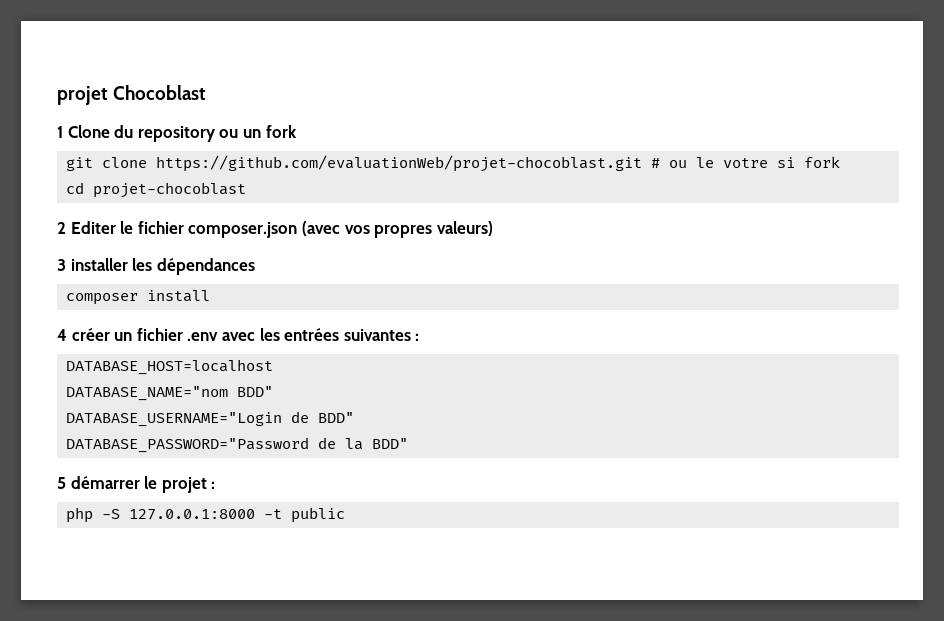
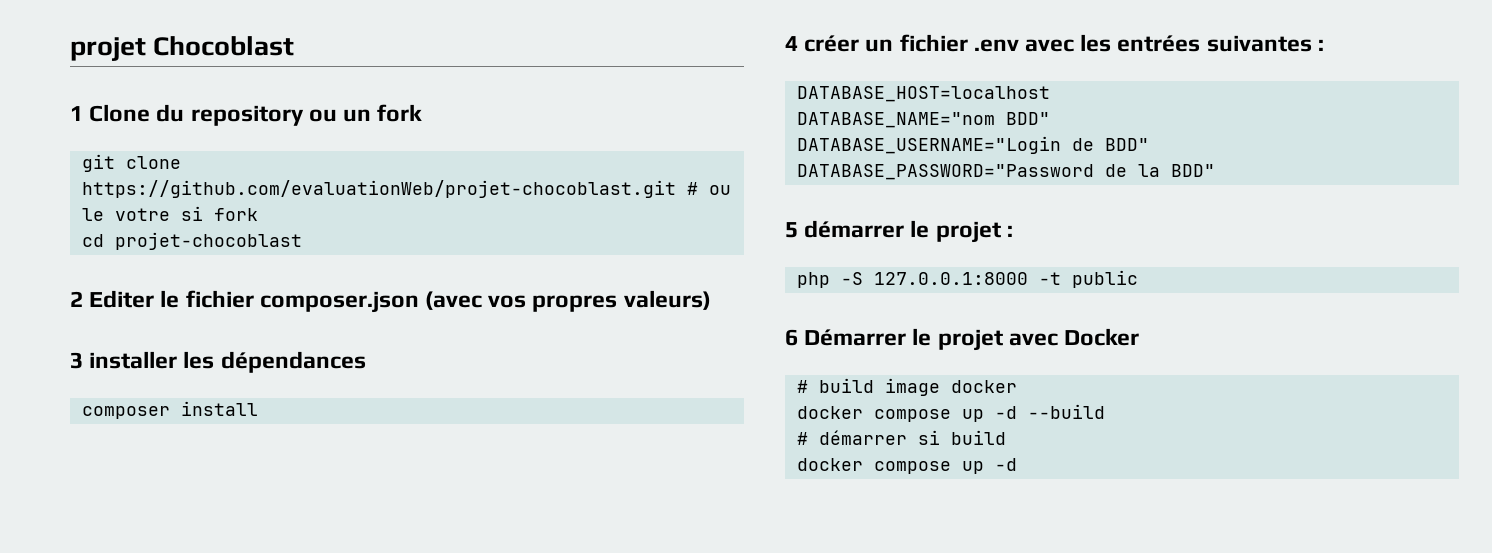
(345, 515) none -> [785,328,1140,351] [797,378,1017,396] [797,404,1105,422] [797,430,1006,445] [797,458,1017,474] // 6 Démarrer le projet avec Docker // # build image docker // docker compose up -d --build // # démarrer si build // docker compose up -d

